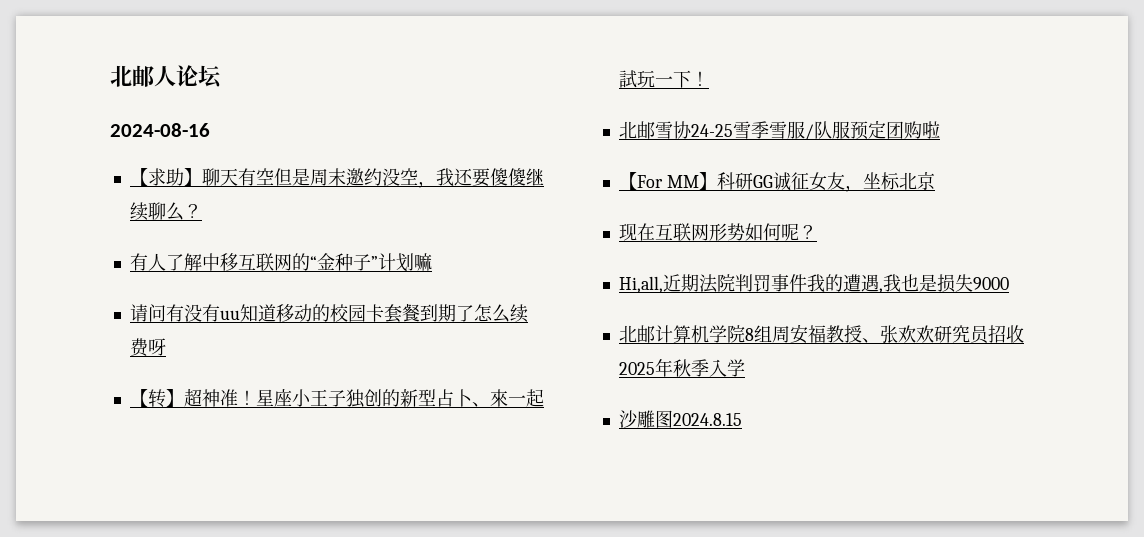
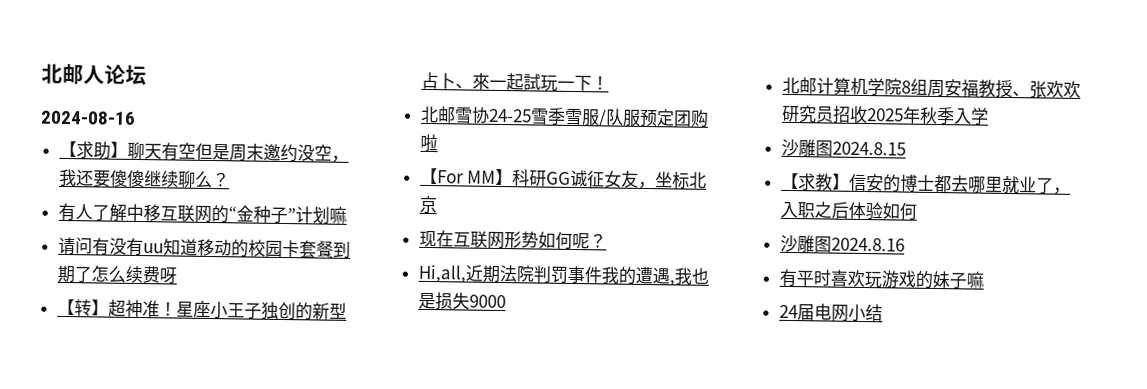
(742, 419) none -> [780,172,1071,195] [779,201,917,221] [779,234,905,254] [778,268,984,290] [778,303,883,323] // 【求教】信安的博士都去哪里就业了，入职之后体验如何 // 沙雕图2024.8.16 // 有平时喜欢玩游戏的妹子嘛 // 24届电网小结

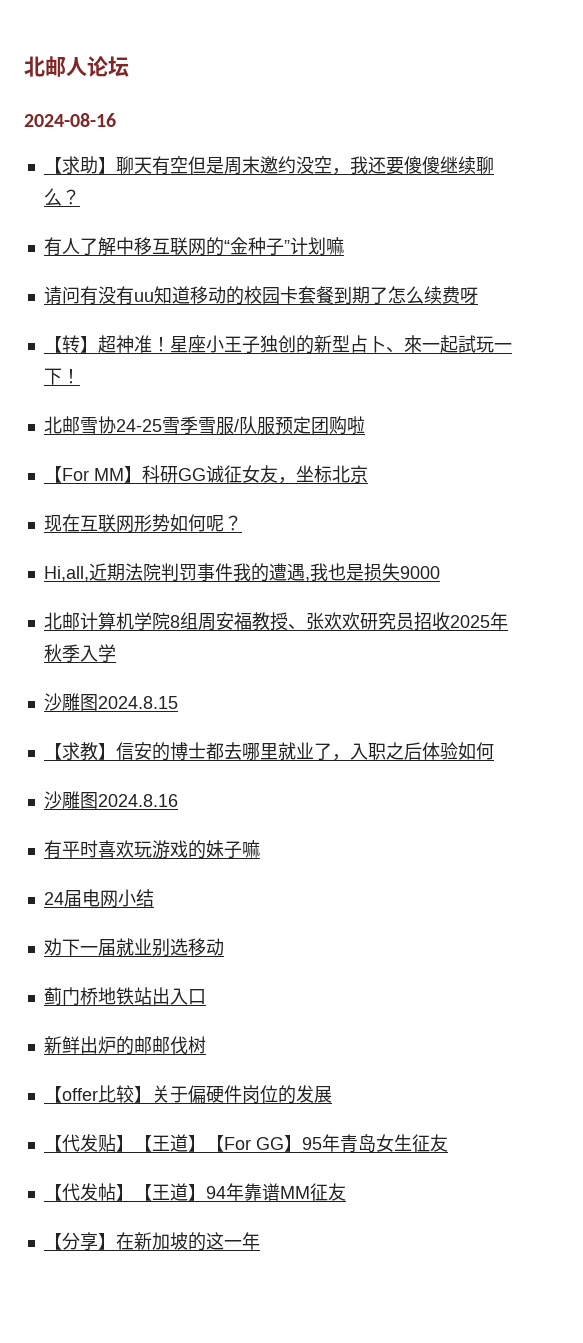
(883, 313) none -> [43,938,224,957] [43,987,206,1005] [43,1036,206,1055] [43,1085,332,1104] [43,1134,448,1153] [43,1183,346,1201] [43,1232,260,1251] // 劝下一届就业别选移动 // 蓟门桥地铁站出入口 // 新鲜出炉的邮邮伐树 // 【offer比较】关于偏硬件岗位的发展 // 【代发贴】【王道】【For GG】95年青岛女生征友 // 【代发帖】【王道】94年靠谱MM征友 // 【分享】在新加坡的这一年

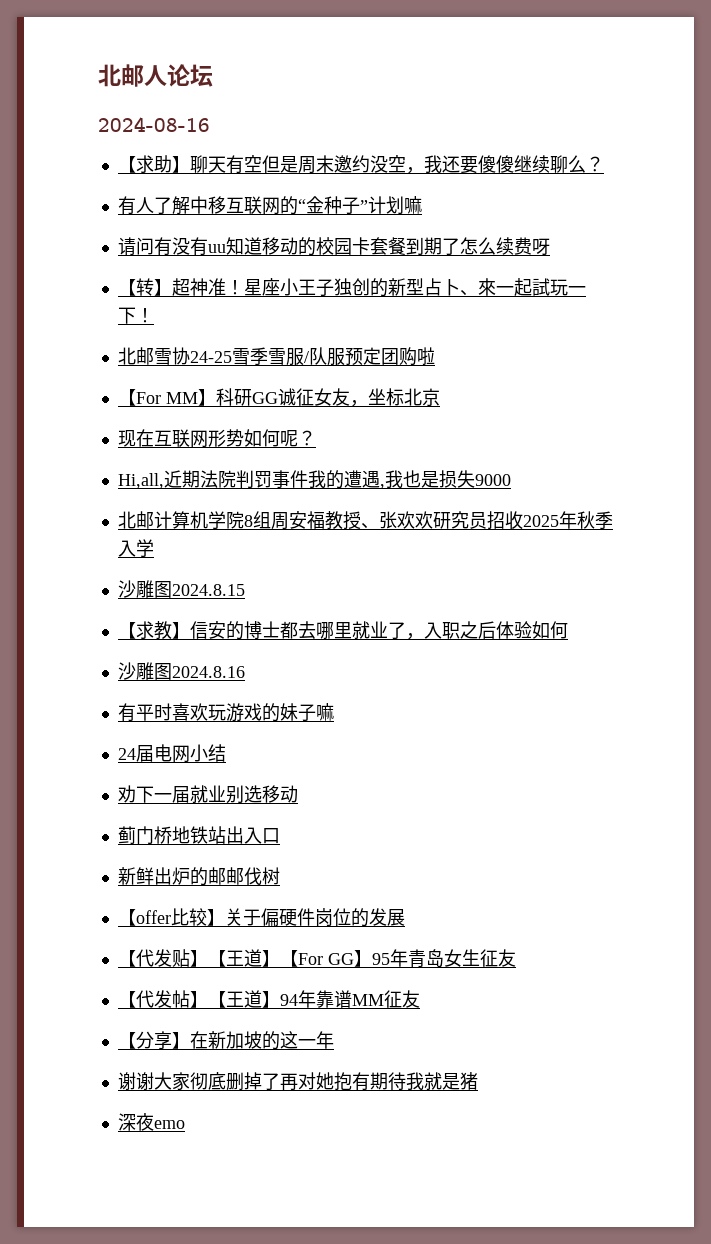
(260, 1241) none -> [117,1072,478,1091] [117,1113,185,1131] // 谢谢大家彻底删掉了再对她抱有期待我就是猪 // 深夜emo

